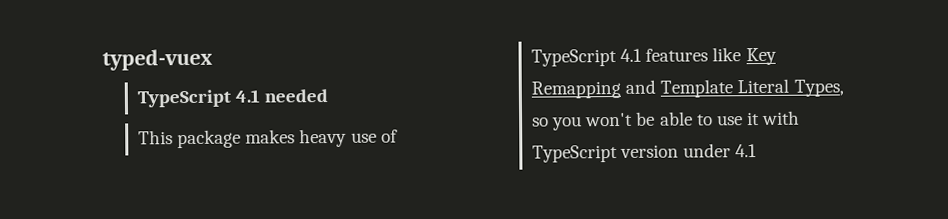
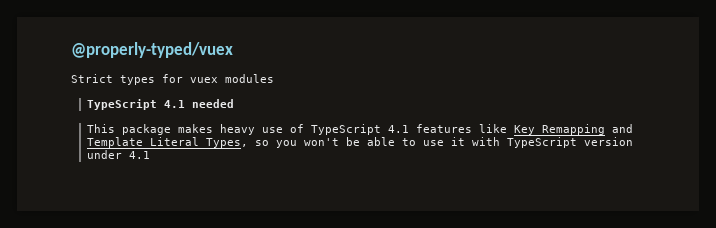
[102,48,213,71] typed-vuex -> [71,42,233,58] [71,74,274,85] @properly-typed/vuex // Strict types for vuex modules

